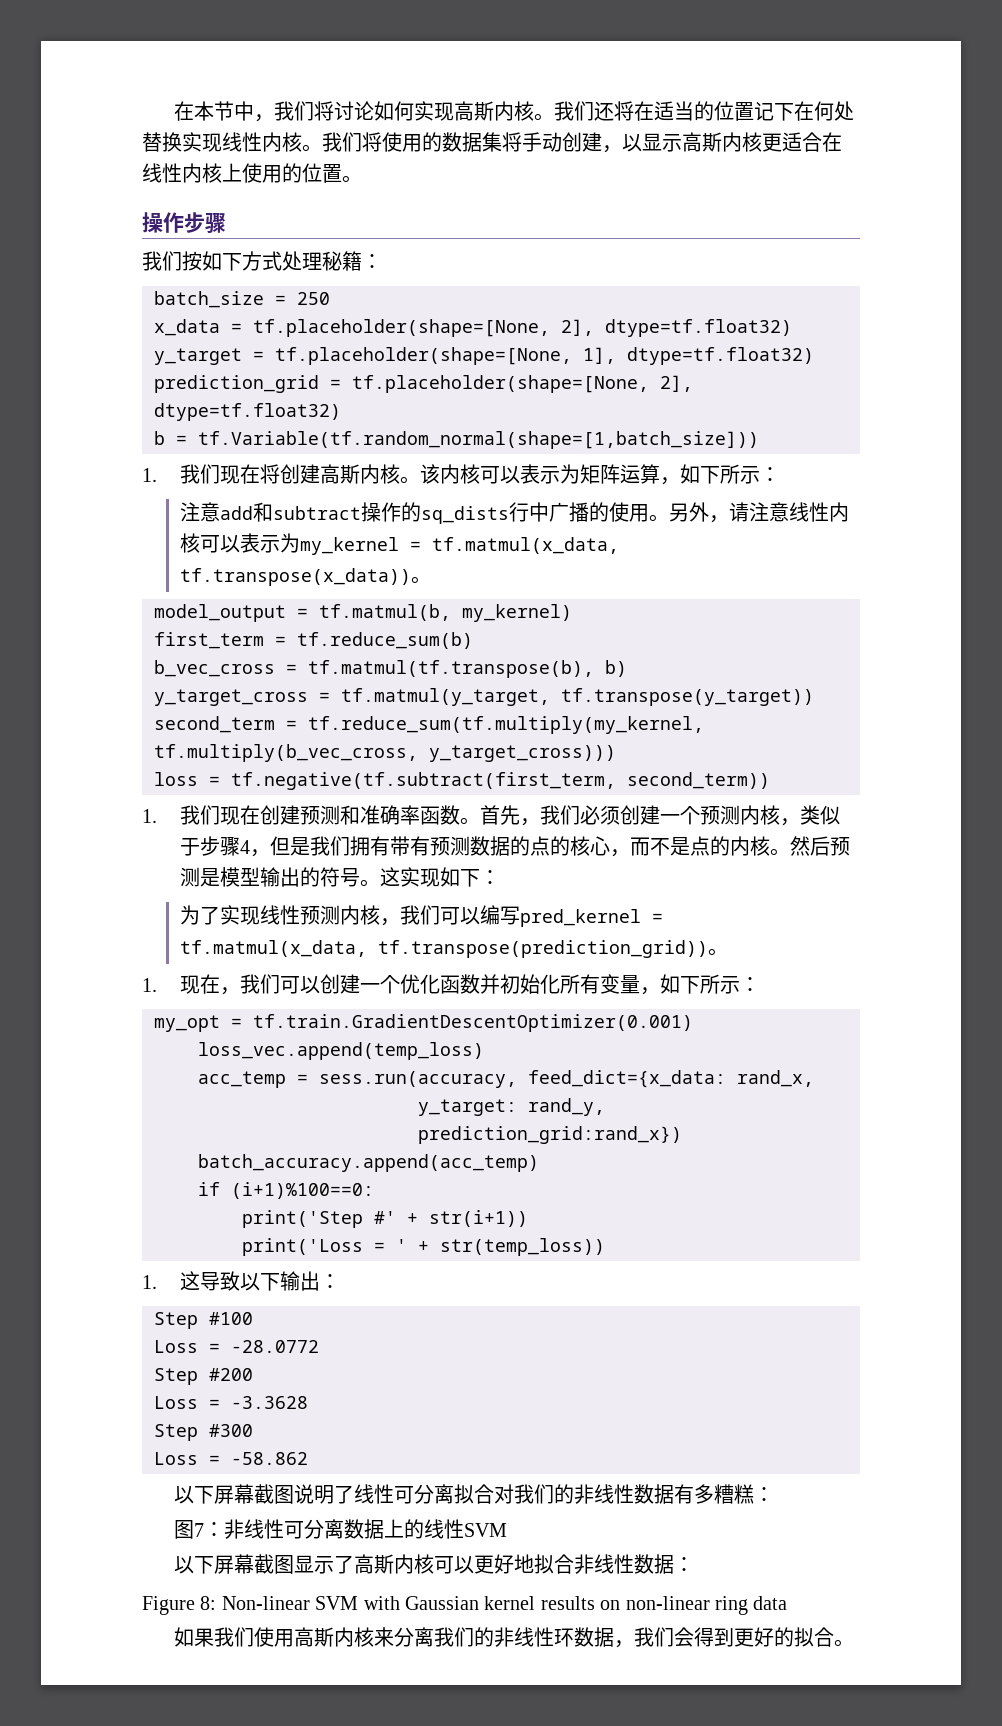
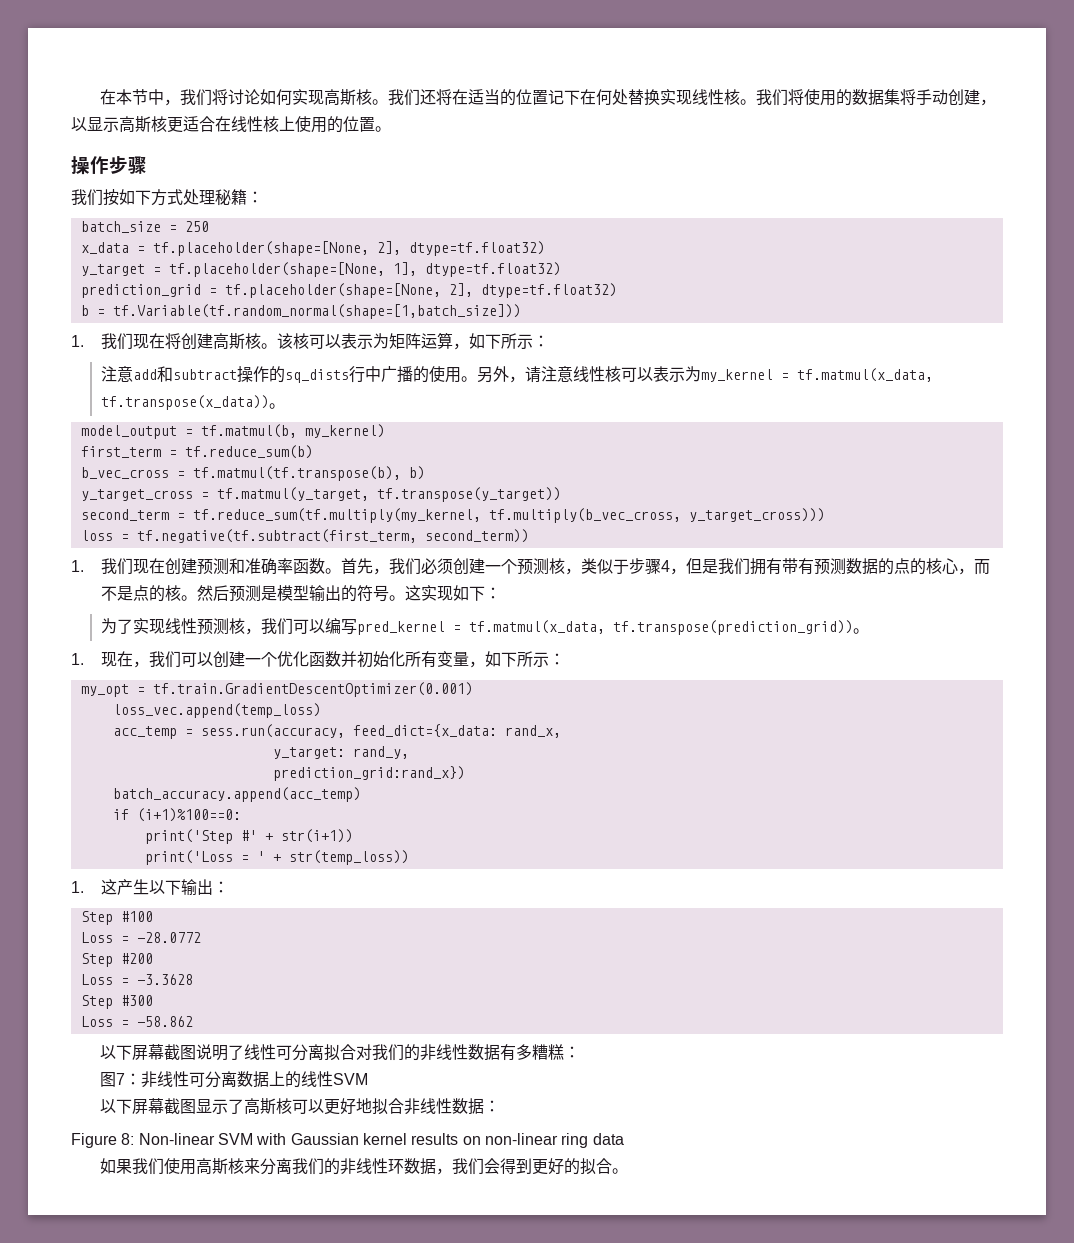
[494,101,515,121] 内 -> (356, 97) none
[262,132,282,152] 内 -> (724, 97) none
[722,132,742,152] 内 -> (151, 124) none
[182,163,202,183] 内 -> (263, 124) none
[360,464,461,484] 内核。该内 -> [245,333,294,349] 核。该
[829,502,850,522] 内 -> (606, 374) none
[740,805,761,825] 内 -> (550, 566) none
[730,836,751,856] 内 -> (166, 593) none
[340,905,361,925] 内 -> (230, 626) none
[200,1271,241,1291] 导致 -> [117,879,150,895] 产生
[394,1554,415,1574] 内 -> (276, 1106) none
[334,1627,355,1647] 内 -> (228, 1166) none

